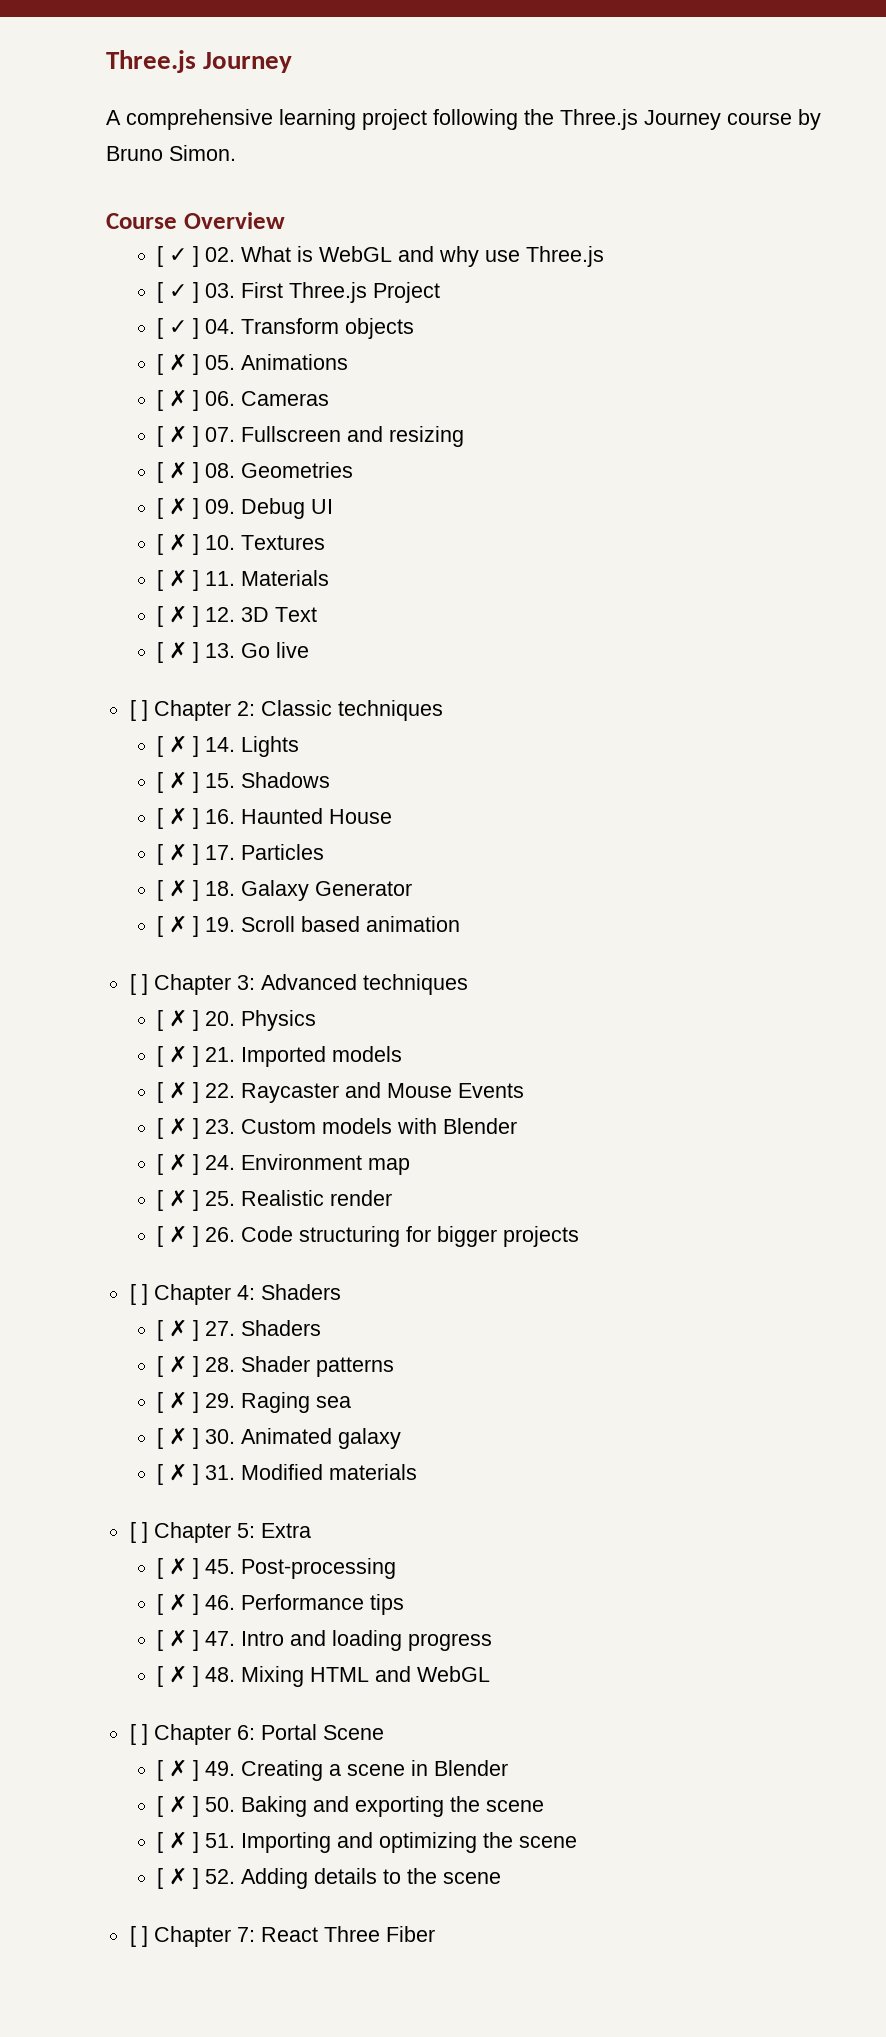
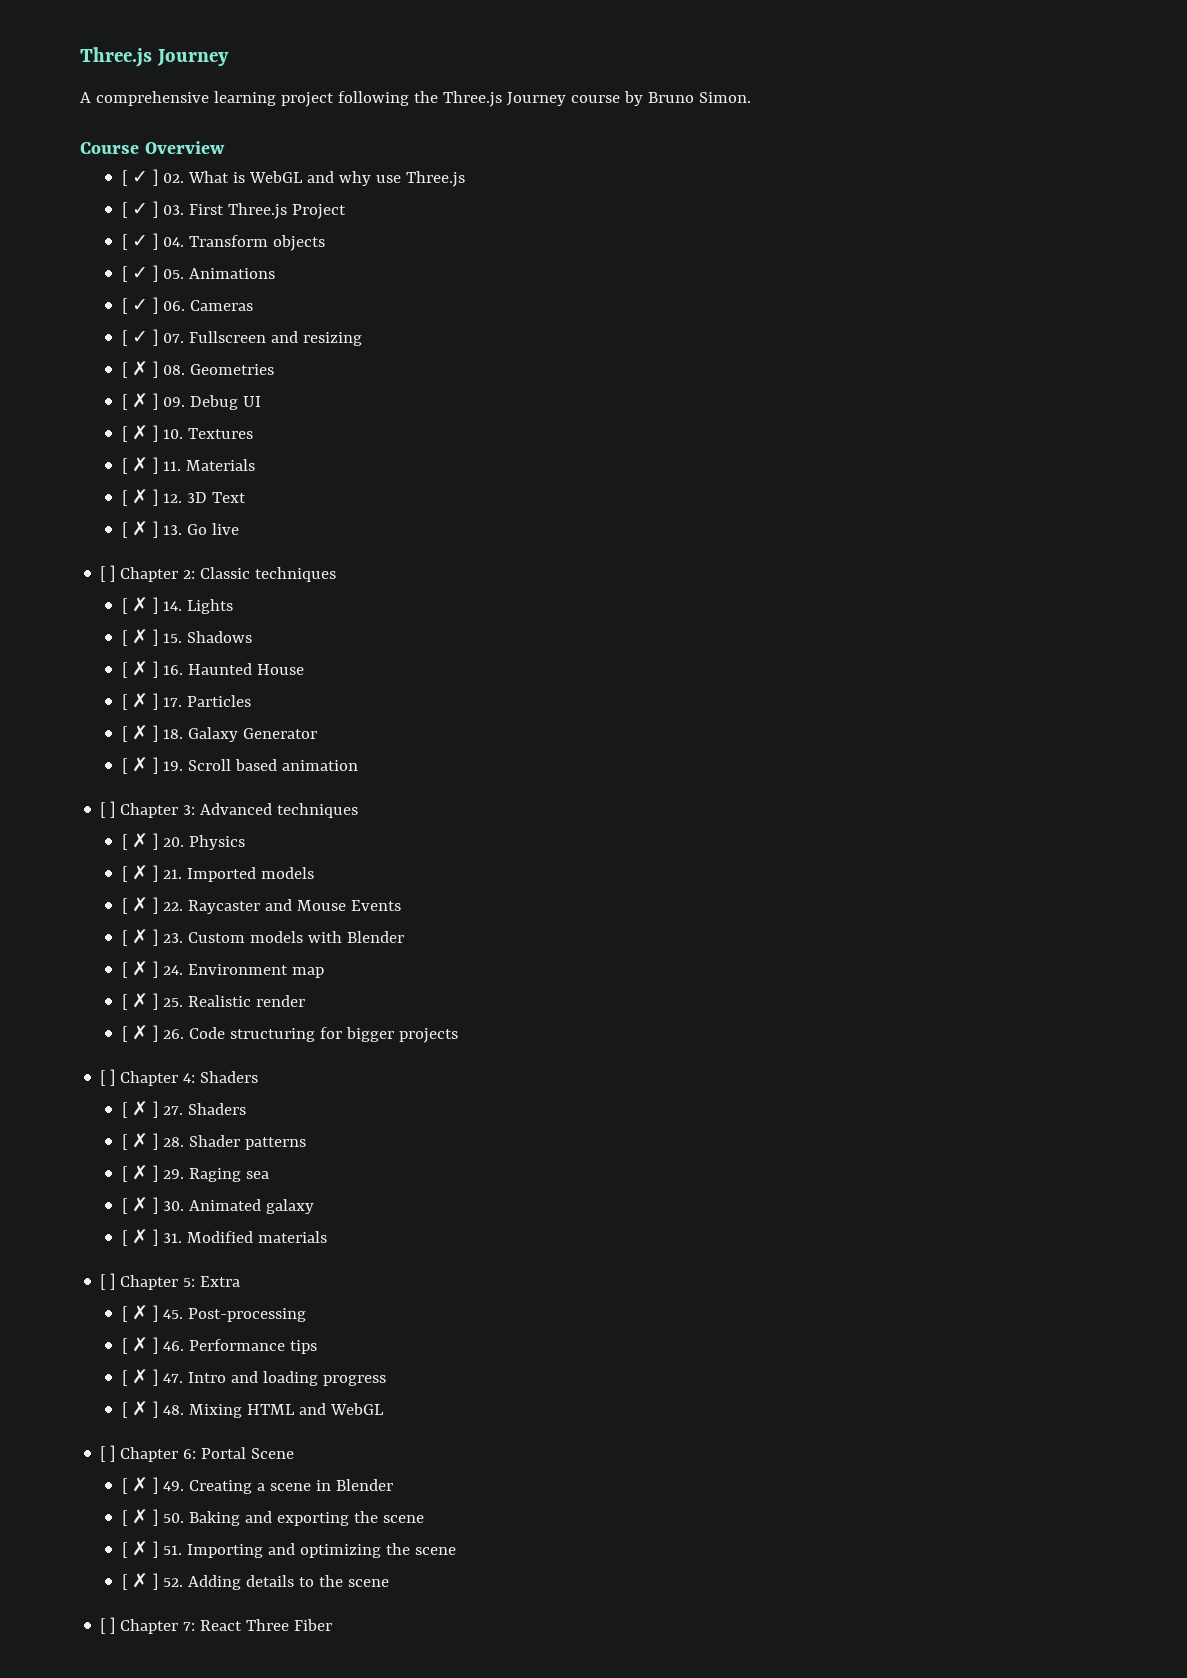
[169,353,188,371] ✗ -> [131,267,148,279] ✓
[169,389,188,407] ✗ -> [131,299,148,311] ✓
[169,425,188,443] ✗ -> [131,331,148,343] ✓

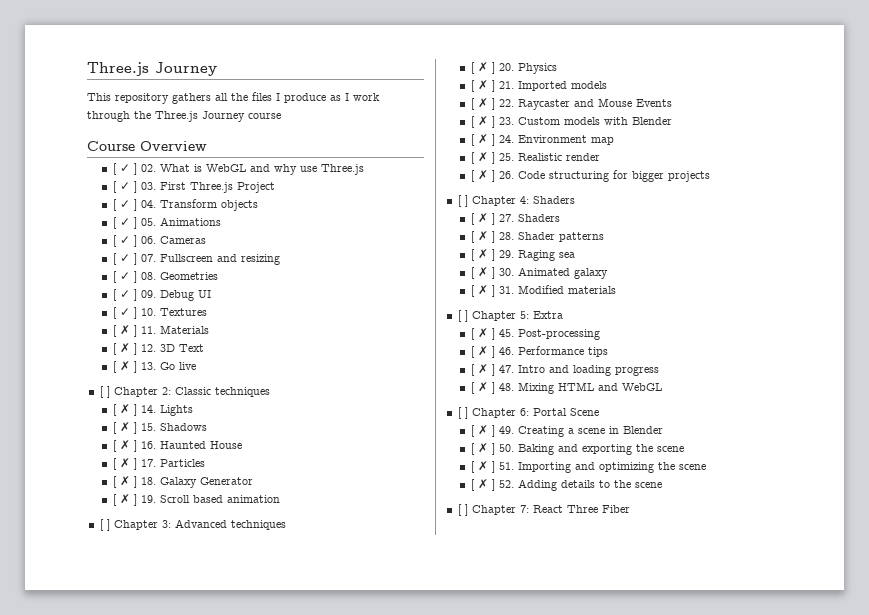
[80,91,409,107] A comprehensive learning project following -> [87,92,380,104] [87,111,130,122] This repository gathers all the files I produce as I work through
[623,91,751,106] by Bruno Simon. -> (281, 116) none
[131,361,148,376] ✗ -> [119,272,130,280] ✓
[131,393,148,408] ✗ -> [119,290,130,298] ✓
[131,425,148,440] ✗ -> [119,308,130,316] ✓

